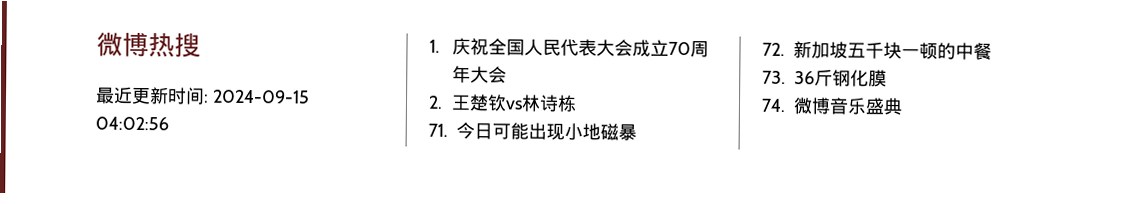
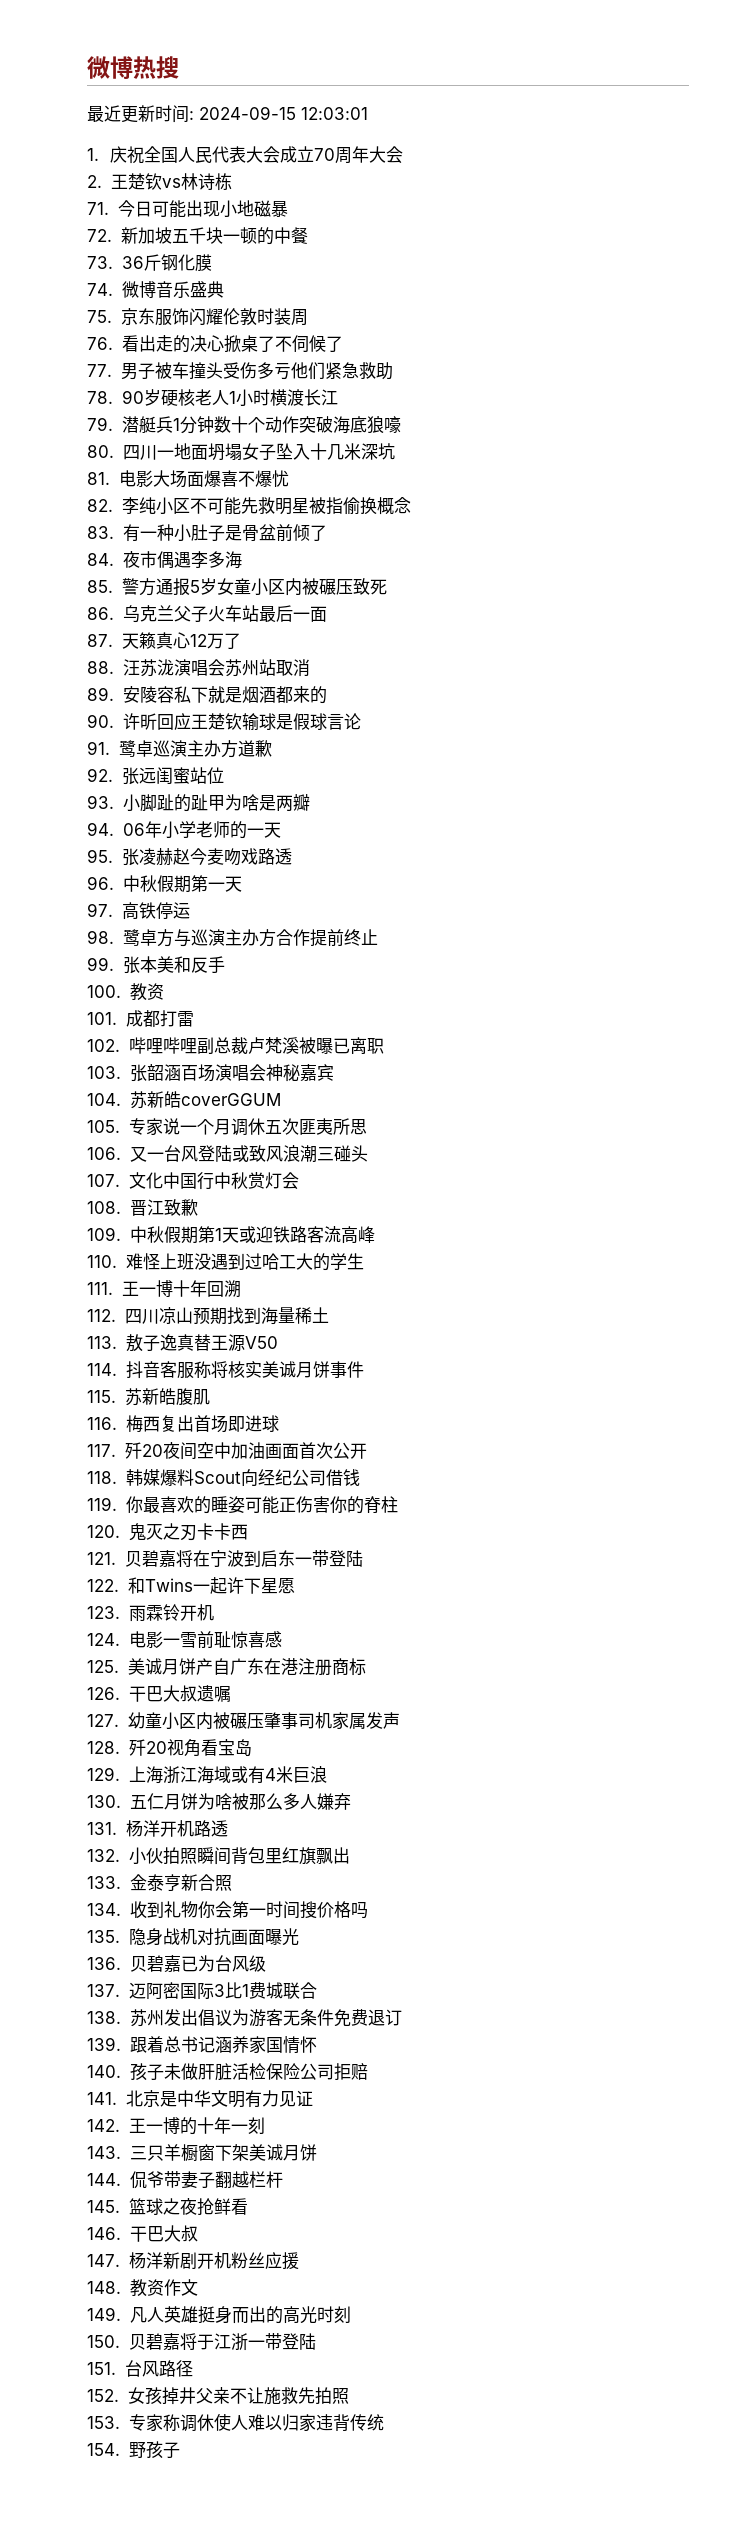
[95,116,169,131] 04:02:56 -> [301,107,368,120] 12:03:01
(903, 106) none -> [87,308,308,326] [87,335,343,353] [87,362,393,380] [87,389,338,407] [87,416,401,434] [87,443,395,461] [87,470,289,488] [87,497,411,515] [87,524,327,542] [87,551,242,569] [87,578,387,596] [87,605,327,623] [87,632,241,649] [87,659,310,677] [87,686,327,704] [87,713,361,731] [87,740,272,758] [87,767,224,785] [87,794,310,812] [87,821,281,839] [87,848,292,866] [87,875,242,893] [87,902,190,920] [87,929,378,947] [87,956,225,974] [87,983,164,1001] [87,1010,194,1027] [87,1037,384,1055] [87,1064,334,1082] [87,1091,281,1109] [87,1118,367,1136] [87,1145,368,1163] [87,1172,299,1190] [87,1199,198,1216] [87,1226,375,1244] [87,1253,364,1271] [87,1280,241,1297] [87,1307,329,1325] [87,1334,278,1352] [87,1361,364,1379] [87,1388,210,1406] [87,1415,279,1433] [87,1442,367,1460] [87,1469,360,1486] [87,1496,398,1514] [87,1523,248,1541] [87,1550,363,1568] [87,1577,295,1594] [87,1604,214,1622] [87,1631,282,1649] [87,1658,366,1676] [87,1685,231,1702] [87,1712,400,1730] [87,1739,252,1757] [87,1766,327,1784] [87,1793,351,1810] [87,1820,228,1837] [87,1847,350,1865] [87,1874,232,1892] [87,1901,368,1919] [87,1928,299,1946] [87,1955,266,1972] [87,1982,317,2000] [87,2009,402,2027] [87,2036,317,2054] [87,2063,368,2081] [87,2090,313,2108] [87,2117,265,2135] [87,2144,317,2161] [87,2171,283,2189] [87,2198,248,2215] [87,2225,198,2242] [87,2252,299,2270] [87,2279,198,2297] [87,2306,351,2324] [87,2333,316,2351] [87,2360,193,2377] [87,2387,349,2405] [87,2413,384,2432] [87,2441,180,2459] // 75.京东服饰闪耀伦敦时装周 // 76.看出走的决心掀桌了不伺候了 // 77.男子被车撞头受伤多亏他们紧急救助 // 78. 90岁硬核老人1小时横渡长江 // 79.潜艇兵1分钟数十个动作突破海底狼嚎 // 80.四川一地面坍塌女子坠入十几米深坑 // 81.电影大场面爆喜不爆忧 // 82.李纯小区不可能先救明星被指偷换概念 // 83.有一种小肚子是骨盆前倾了 // 84.夜市偶遇李多海 // 85.警方通报5岁女童小区内被碾压致死 // 86.乌克兰父子火车站最后一面 // 87.天籁真心12万了 // 88.汪苏泷演唱会苏州站取消 // 89.安陵容私下就是烟酒都来的 // 90.许昕回应王楚钦输球是假球言论 // 91.鹭卓巡演主办方道歉 // 92.张远闺蜜站位 // 93.小脚趾的趾甲为啥是两瓣 // 94. 06年小学老师的一天 // 95.张凌赫赵今麦吻戏路透 // 96.中秋假期第一天 // 97.高铁停运 // 98.鹭卓方与巡演主办方合作提前终止 // 99.张本美和反手 // 100.教资 // 101.成都打雷 // 102.哔哩哔哩副总裁卢梵溪被曝已离职 // 103.张韶涵百场演唱会神秘嘉宾 // 104.苏新皓coverGGUM // 105.专家说一个月调休五次匪夷所思 // 106.又一台风登陆或致风浪潮三碰头 // 107.文化中国行中秋赏灯会 // 108.晋江致歉 // 109.中秋假期第1天或迎铁路客流高峰 // 110.难怪上班没遇到过哈工大的学生 // 111.王一博十年回溯 // 112.四川凉山预期找到海量稀土 // 113.敖子逸真替王源V50 // 114.抖音客服称将核实美诚月饼事件 // 115.苏新皓腹肌 // 116.梅西复出首场即进球 // 117.歼20夜间空中加油画面首次公开 // 118.韩媒爆料Scout向经纪公司借钱 // 119.你最喜欢的睡姿可能正伤害你的脊柱 // 120.鬼灭之刃卡卡西 // 121.贝碧嘉将在宁波到启东一带登陆 // 122.和Twins一起许下星愿 // 123.雨霖铃开机 // 124.电影一雪前耻惊喜感 // 125.美诚月饼产自广东在港注册商标 // 126.干巴大叔遗嘱 // 127.幼童小区内被碾压肇事司机家属发声 // 128.歼20视角看宝岛 // 129.上海浙江海域或有4米巨浪 // 130.五仁月饼为啥被那么多人嫌弃 // 131.杨洋开机路透 // 132.小伙拍照瞬间背包里红旗飘出 // 133.金泰亨新合照 // 134.收到礼物你会第一时间搜价格吗 // 135.隐身战机对抗画面曝光 // 136.贝碧嘉已为台风级 // 137.迈阿密国际3比1费城联合 // 138.苏州发出倡议为游客无条件免费退订 // 139.跟着总书记涵养家国情怀 // 140.孩子未做肝脏活检保险公司拒赔 // 141.北京是中华文明有力见证 // 142.王一博的十年一刻 // 143.三只羊橱窗下架美诚月饼 // 144.侃爷带妻子翻越栏杆 // 145.篮球之夜抢鲜看 // 146.干巴大叔 // 147.杨洋新剧开机粉丝应援 // 148.教资作文 // 149.凡人英雄挺身而出的高光时刻 // 150.贝碧嘉将于江浙一带登陆 // 151.台风路径 // 152.女孩掉井父亲不让施救先拍照 // 153.专家称调休使人难以归家违背传统 // 154.野孩子

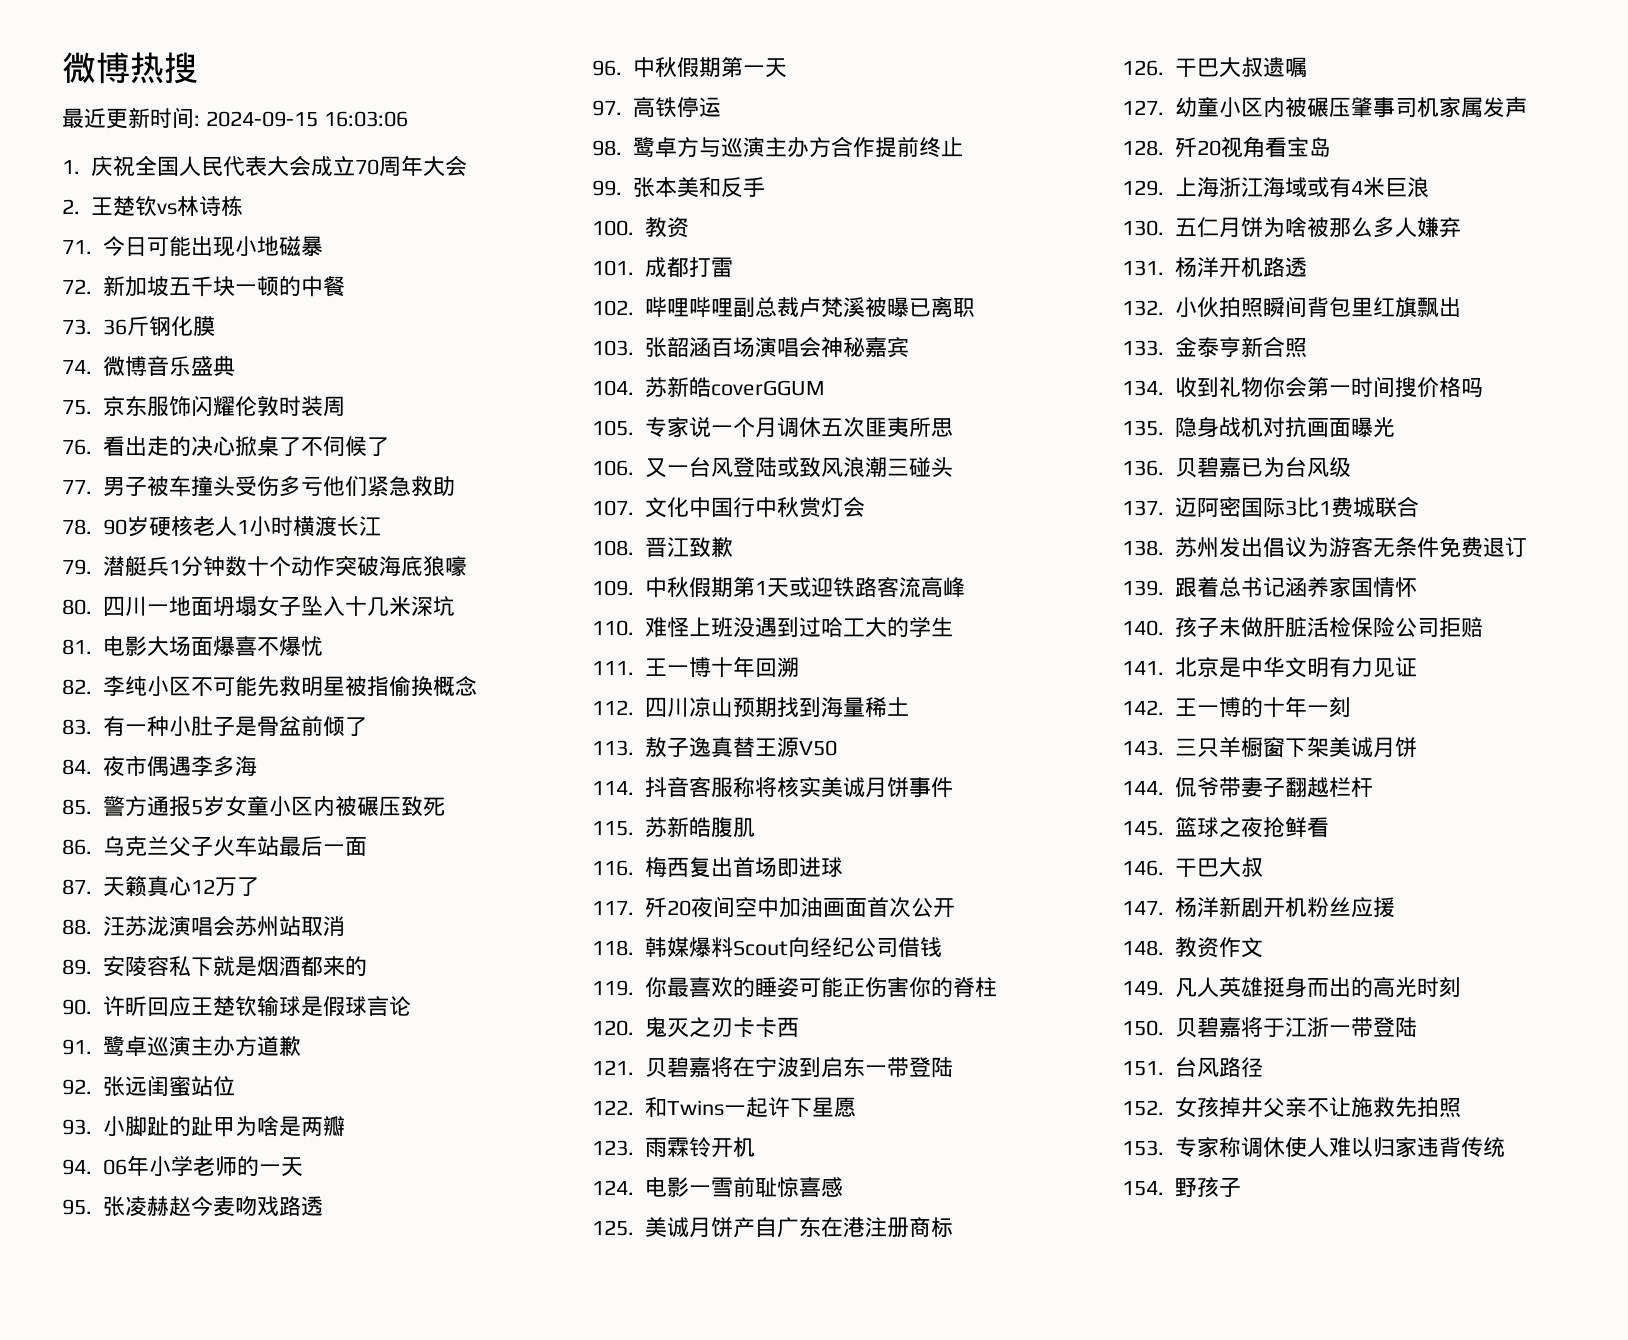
[301,107,368,120] 12:03:01 -> [323,111,408,127] 16:03:06

